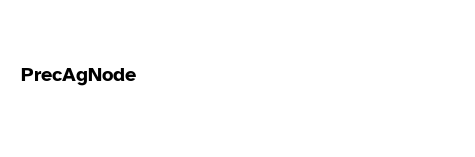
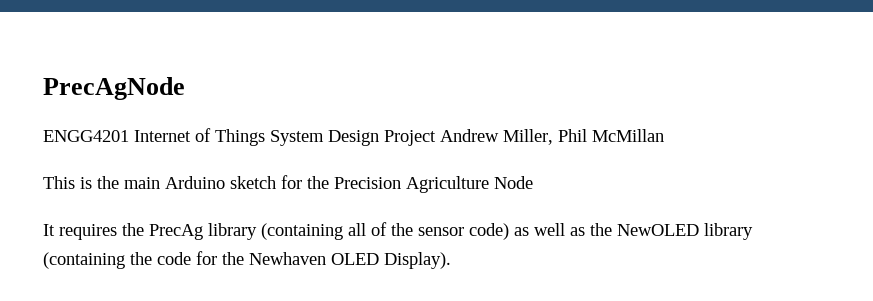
(136, 77) none -> [43,128,664,146] [43,175,533,193] [43,222,753,240] [43,251,451,269] // ENGG4201 Internet of Things System Design Project Andrew Miller, Phil McMillan // This is the main Arduino sketch for the Precision Agriculture Node // It requires the PrecAg library (containing all of the sensor code) as well as the NewOLED library (containing the code for the Newhaven OLED Display).

